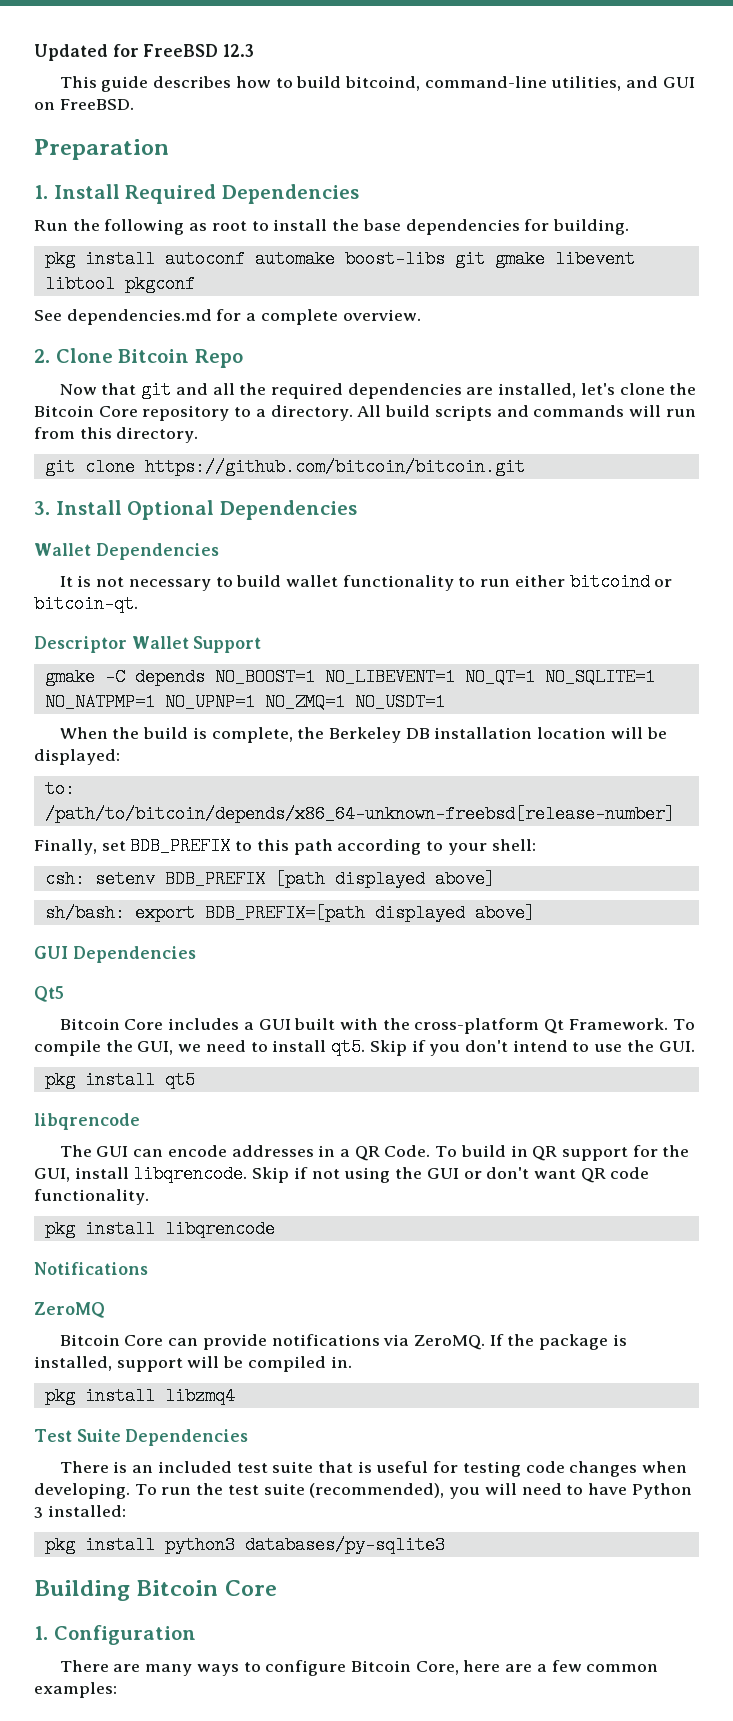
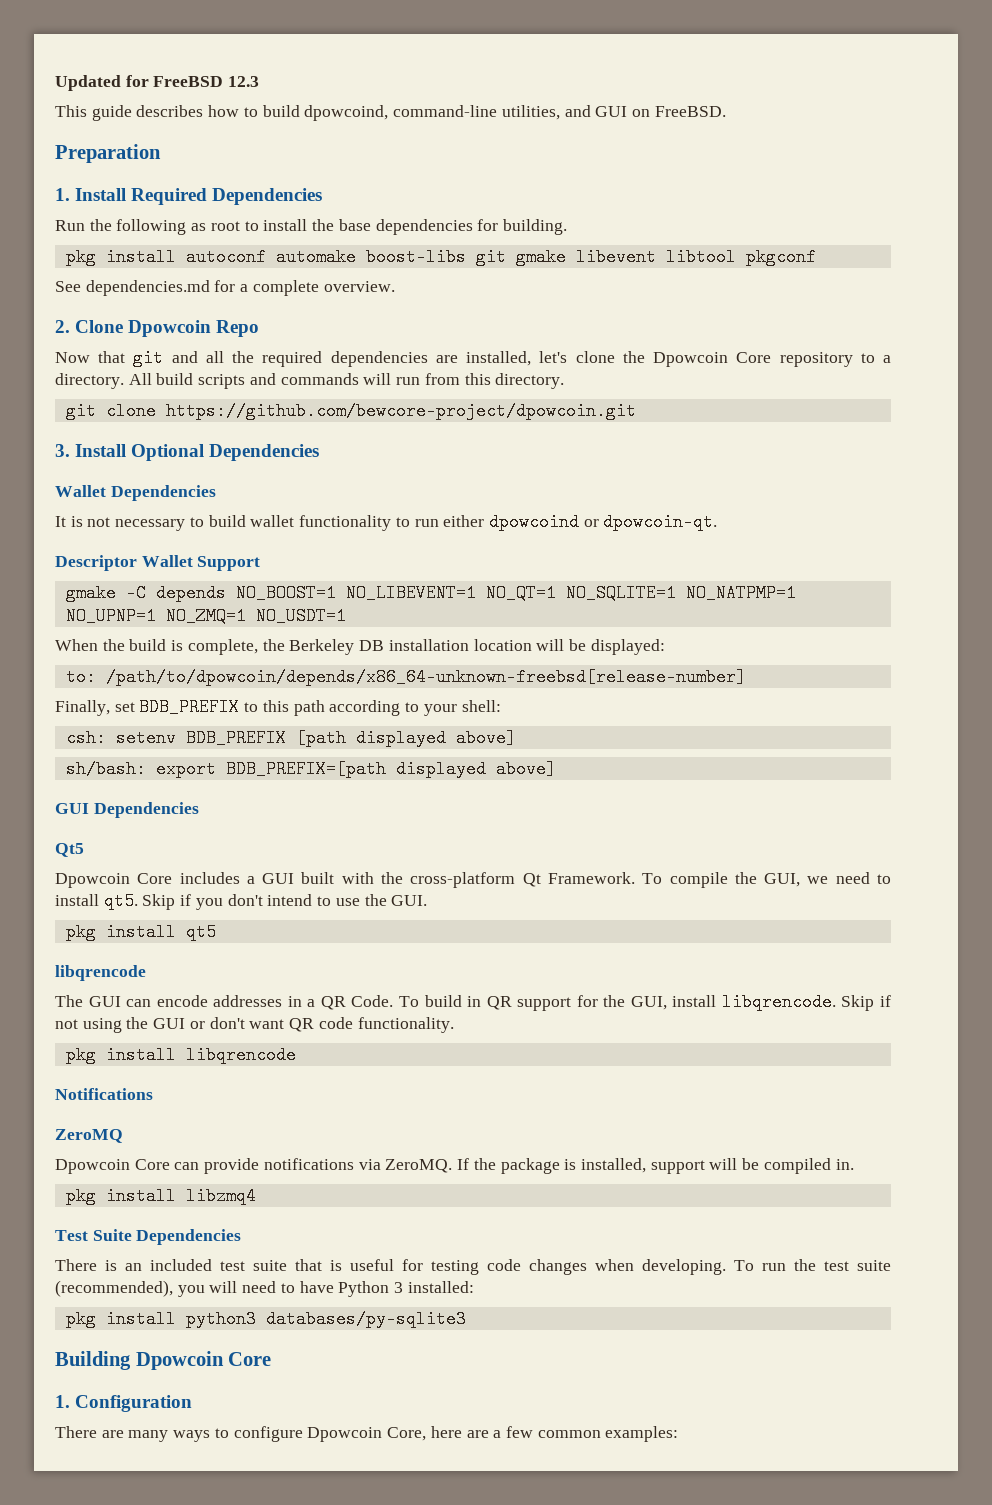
[344,76,420,91] bitcoind, -> [304,105,389,121] dpowcoind,
[118,349,190,363] Bitcoin -> [128,320,212,337] Dpowcoin
[34,405,94,417] Bitcoin -> [653,352,729,367] Dpowcoin
[144,458,525,476] https://github.com/bitcoin/bitcoin.git -> [165,402,636,420] https://github.com/bewcore-project/dpowcoin.git
[569,573,673,591] [34,595,138,613] bitcoind or bitcoin-qt. -> [488,513,718,531] dpowcoind or dpowcoin-qt.
[44,805,675,823] /path/to/bitcoin/depends/x86_64-unknown-freebsd[release-number] -> [105,668,746,686] /path/to/dpowcoin/depends/x86_64-unknown-freebsd[release-number]
[59,1018,120,1030] Bitcoin -> [55,873,130,888] Dpowcoin
[59,1334,120,1346] Bitcoin -> [55,1159,130,1174] Dpowcoin
[136,1580,219,1596] Bitcoin -> [135,1351,224,1370] Dpowcoin
[350,1660,411,1672] Bitcoin -> [307,1427,383,1442] Dpowcoin

